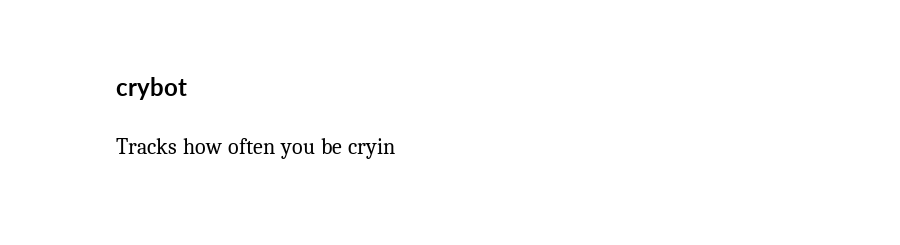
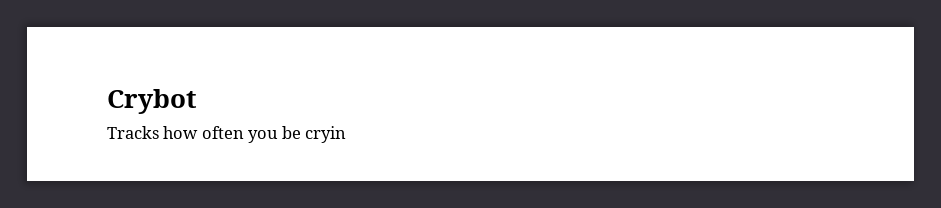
[116,77,187,100] crybot -> [107,89,197,114] Crybot

